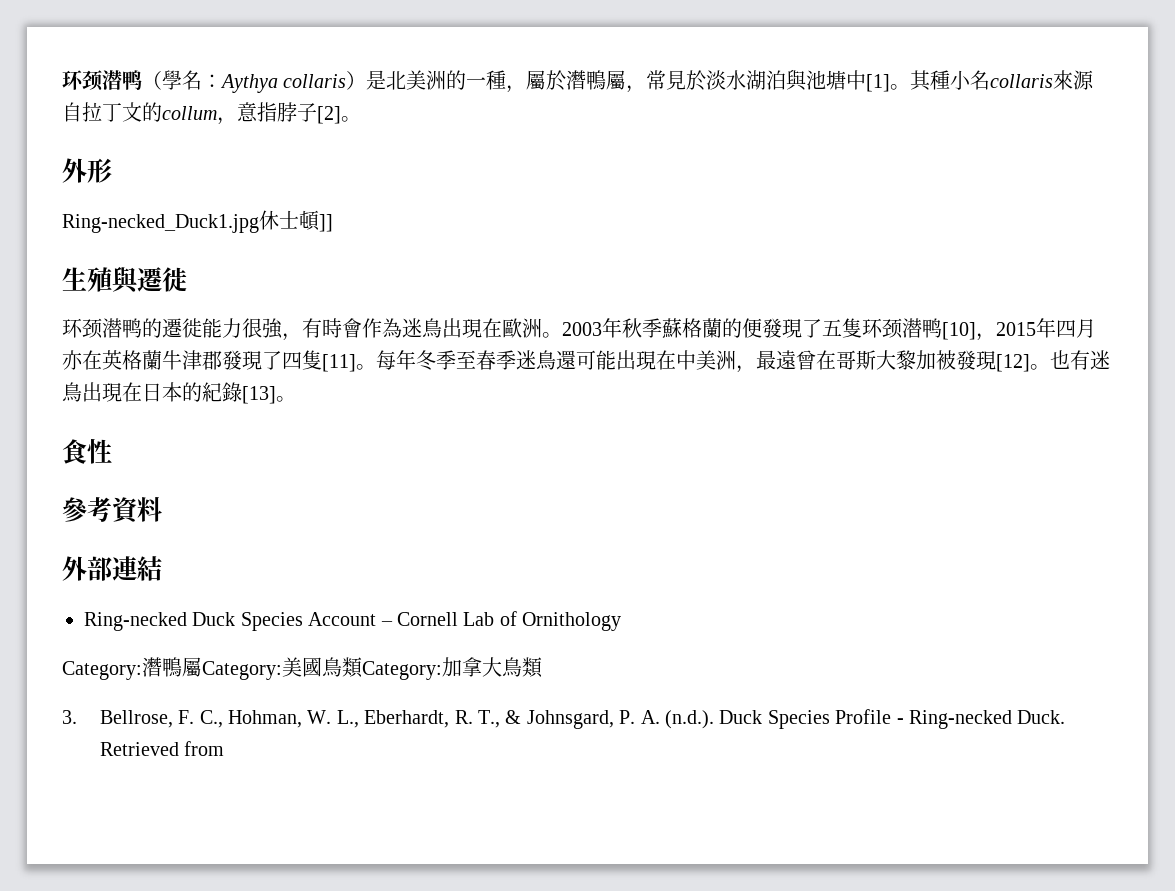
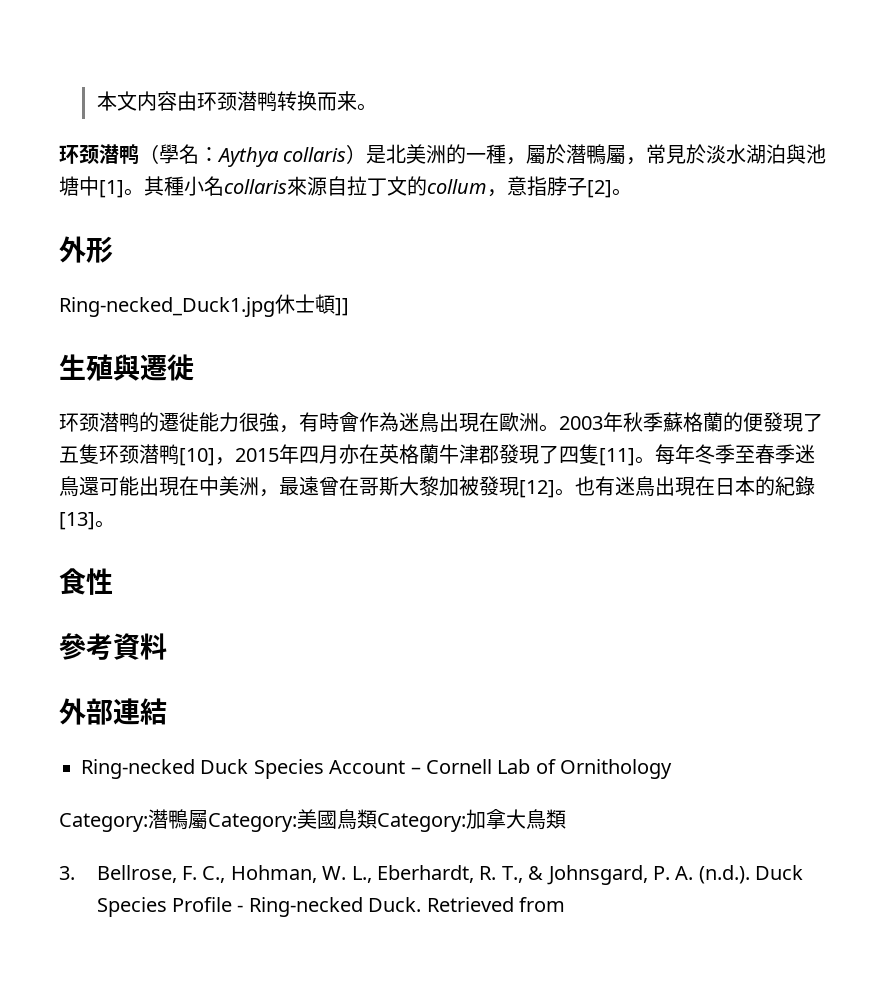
(62, 80) none -> [96,91,377,112] 本文内容由环颈潜鸭转换而来。 //

